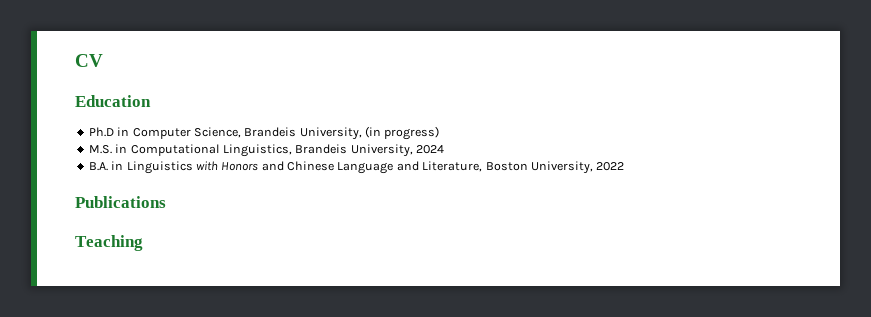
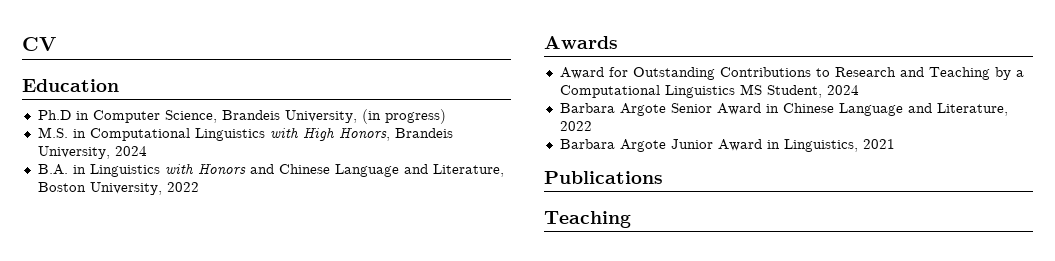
[222,144,292,157] Linguistics, -> [194,127,390,141] Linguistics with High Honors,
(625, 166) none -> [544,36,618,49] [559,67,1024,80] [559,84,859,98] [559,103,1008,116] [559,121,592,131] [559,139,895,152] // Awards // Award for Outstanding Contributions to Research and Teaching by a Computational Linguistics MS Student, 2024 // Barbara Argote Senior Award in Chinese Language and Literature, 2022 // Barbara Argote Junior Award in Linguistics, 2021

